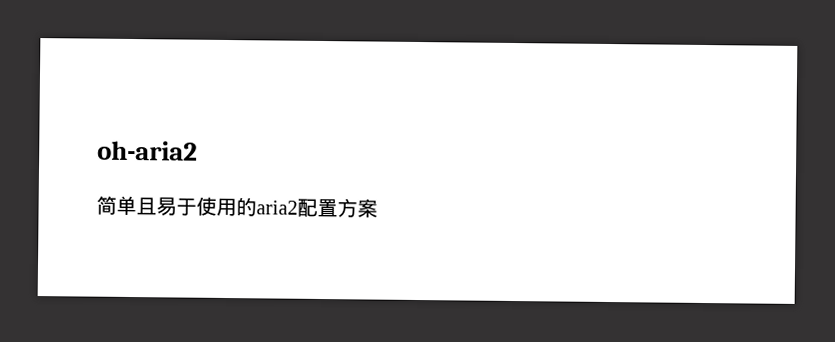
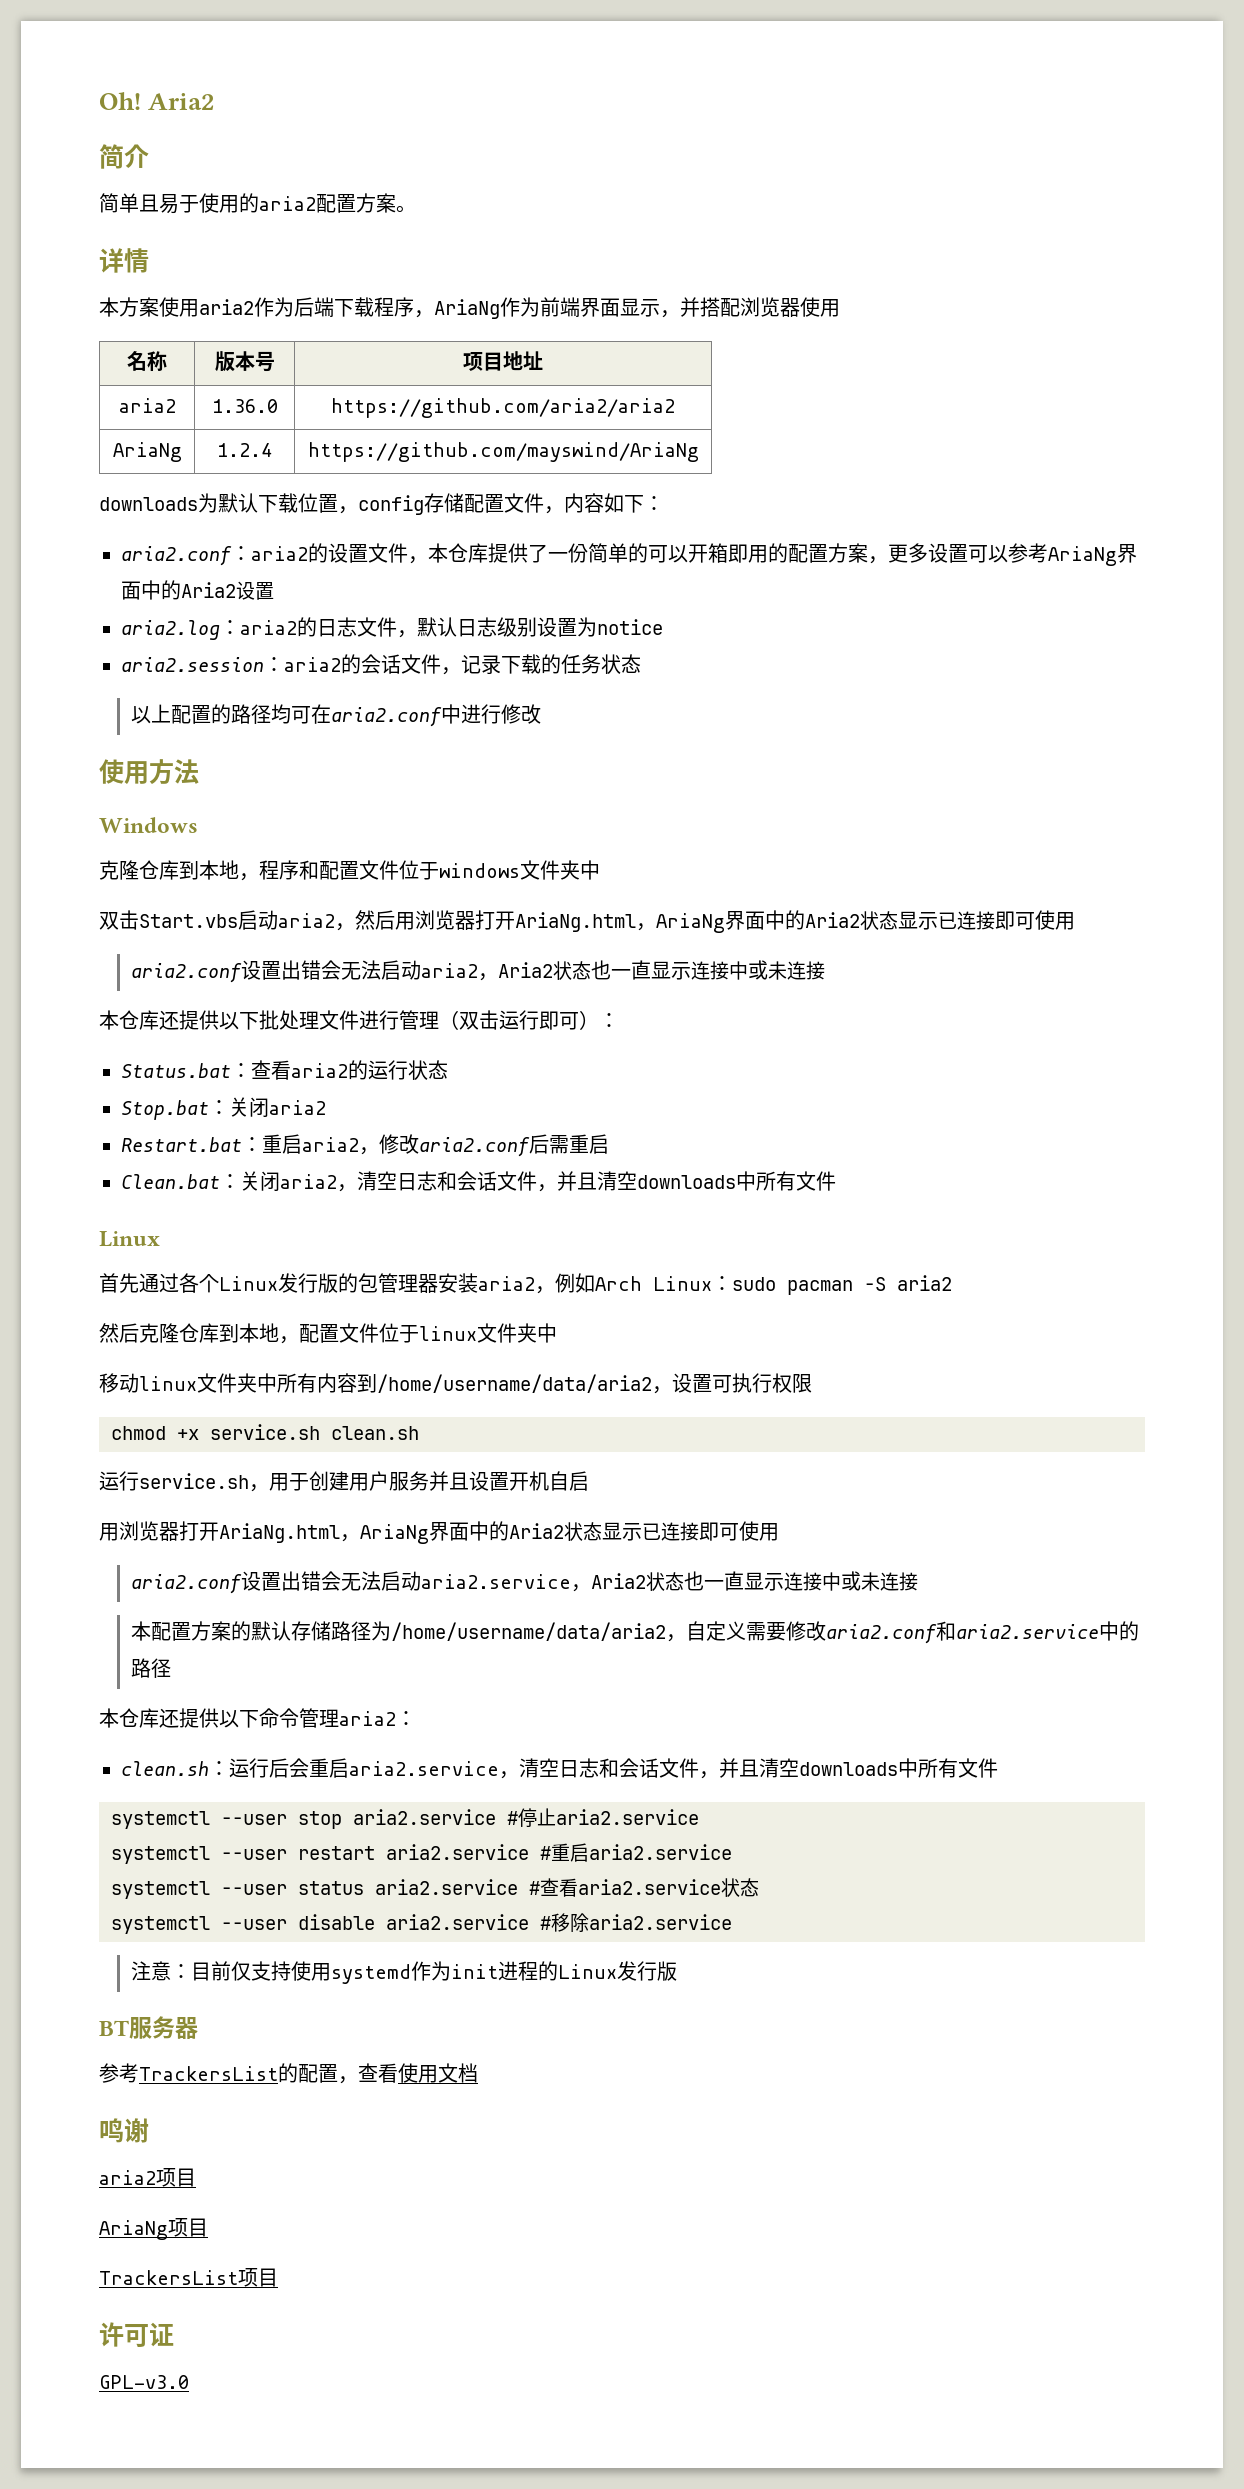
[97,140,198,161] oh-aria2 -> [99,92,216,110] [99,144,149,169] Oh! Aria2 // 简介
(378, 208) none -> [396,205,416,213] [99,248,149,273] [99,297,840,319] [127,351,167,372] [214,351,275,372] [463,351,543,371] [118,398,176,413] [211,399,278,413] [331,398,675,418] [112,442,182,462] [217,443,272,457] [307,442,699,462] [99,493,664,515] [121,543,1137,566] [121,580,274,600] [121,617,663,640] [121,654,641,675] [130,704,541,727] [99,759,199,785] [99,817,198,833] [99,860,600,881] [99,910,1075,933] [130,960,825,983] [99,1010,619,1030] [121,1060,448,1080] [121,1097,326,1120] [121,1134,609,1157] [121,1171,836,1192] [99,1231,160,1247] [99,1273,952,1295] [99,1323,557,1344] [99,1373,812,1394] [111,1424,419,1440] [99,1471,589,1492] [99,1521,779,1544] [130,1571,918,1594] [130,1621,1139,1644] [130,1658,171,1678] [99,1708,416,1728] [121,1758,998,1779] [111,1808,699,1829] [111,1843,732,1864] [111,1878,759,1899] [111,1913,732,1934] [130,1961,677,1984] [99,2016,198,2039] [99,2063,478,2084] [99,2118,149,2143] [99,2168,196,2187] [99,2218,208,2240] [99,2268,278,2287] [99,2322,174,2347] [99,2375,189,2389] 。 // 详情 // 本方案使用aria2作为后端下载程序，AriaNg作为前端界面显示，并搭配浏览器使用 // 名称 | 版本号 | 项目地址 // aria2 | 1.36.0 | https://github.com/aria2/aria2 // AriaNg | 1.2.4 | https://github.com/mayswind/AriaNg // downloads为默认下载位置，config存储配置文件，内容如下： // aria2.conf：aria2的设置文件，本仓库提供了一份简单的可以开箱即用的配置方案，更多设置可以参考AriaNg界面中的Aria2设置 // aria2.log：aria2的日志文件，默认日志级别设置为notice // aria2.session：aria2的会话文件，记录下载的任务状态 // 以上配置的路径均可在aria2.conf中进行修改 // 使用方法 // Windows // 克隆仓库到本地，程序和配置文件位于windows文件夹中 // 双击Start.vbs启动aria2，然后用浏览器打开AriaNg.html，AriaNg界面中的Aria2状态显示已连接即可使用 // aria2.conf设置出错会无法启动aria2，Aria2状态也一直显示连接中或未连接 // 本仓库还提供以下批处理文件进行管理（双击运行即可）： // Status.bat：查看aria2的运行状态 // Stop.bat：关闭aria2 // Restart.bat：重启aria2，修改aria2.conf后需重启 // Clean.bat：关闭aria2，清空日志和会话文件，并且清空downloads中所有文件 // Linux // 首先通过各个Linux发行版的包管理器安装aria2，例如Arch Linux：sudo pacman -S aria2 // 然后克隆仓库到本地，配置文件位于linux文件夹中 // 移动linux文件夹中所有内容到/home/username/data/aria2，设置可执行权限 // chmod +x service.sh clean.sh // 运行service.sh，用于创建用户服务并且设置开机自启 // 用浏览器打开AriaNg.html，AriaNg界面中的Aria2状态显示已连接即可使用 // aria2.conf设置出错会无法启动aria2.service，Aria2状态也一直显示连接中或未连接 // 本配置方案的默认存储路径为/home/username/data/aria2，自定义需要修改aria2.conf和aria2.service中的路径 // 本仓库还提供以下命令管理aria2： // clean.sh：运行后会重启aria2.service，清空日志和会话文件，并且清空downloads中所有文件 // systemctl --user stop aria2.service #停止aria2.service // systemctl --user restart aria2.service #重启aria2.service // systemctl --user status aria2.service #查看aria2.service状态 // systemctl --user disable aria2.service #移除aria2.service // 注意：目前仅支持使用systemd作为init进程的Linux发行版 // BT服务器 // 参考TrackersList的配置，查看使用文档 // 鸣谢 // aria2项目 // AriaNg项目 // TrackersList项目 // 许可证 // GPL-v3.0

